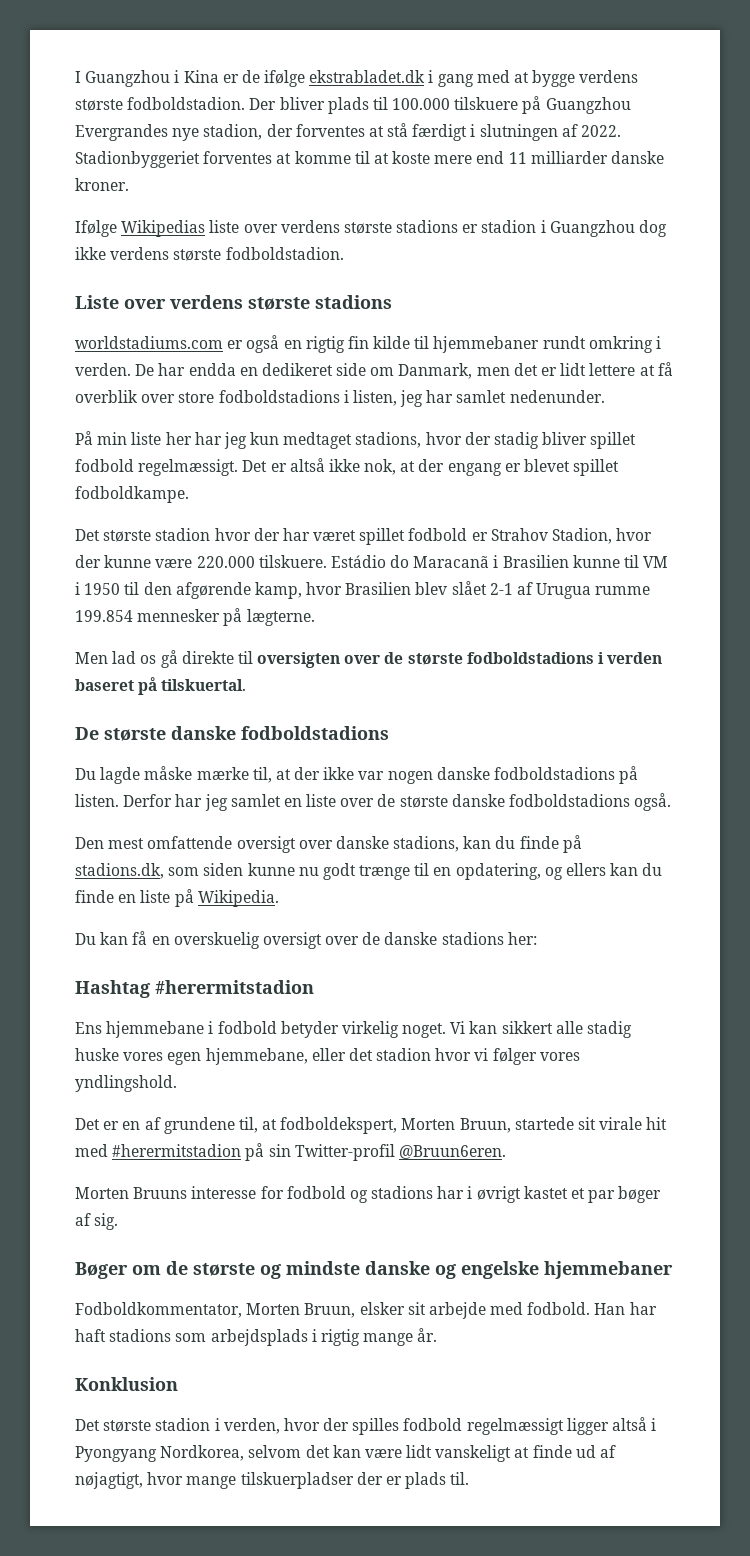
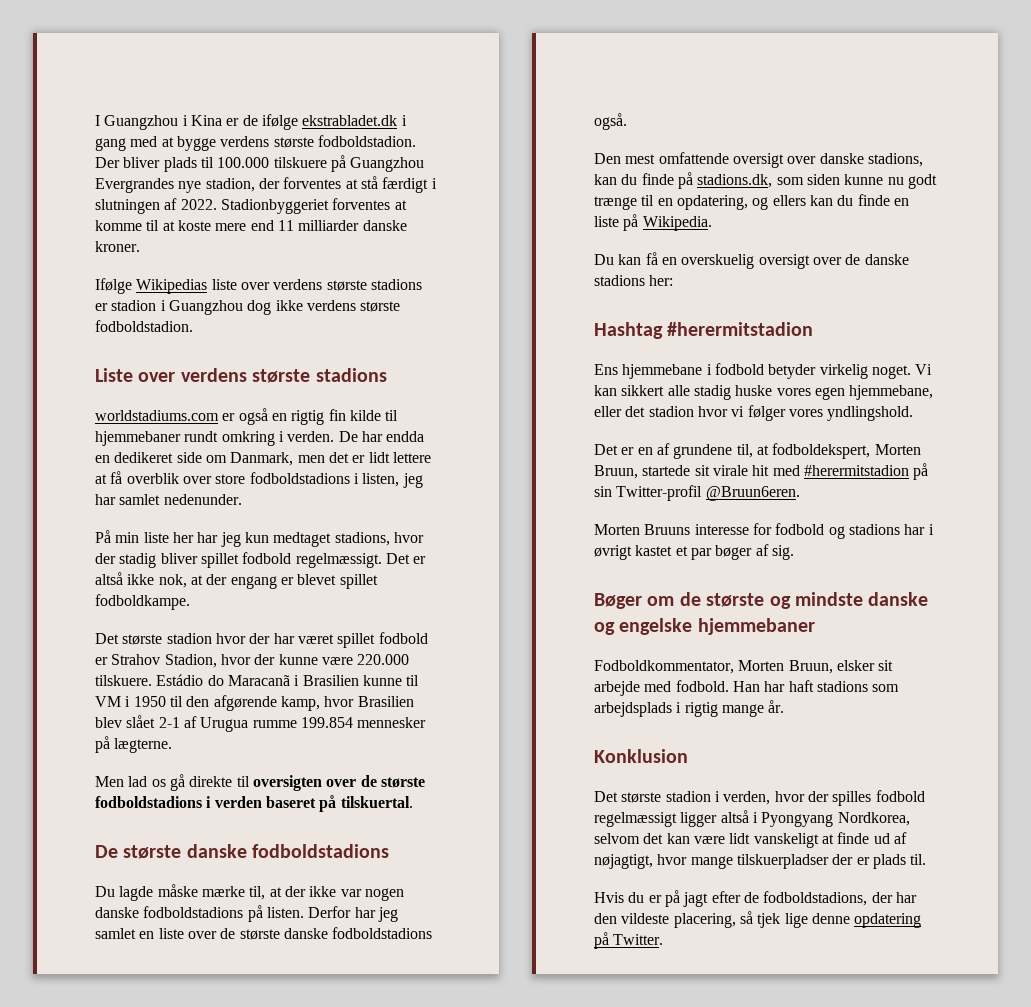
(470, 1478) none -> [594,890,917,907] [594,911,922,928] [594,932,664,949] // Hvis du er på jagt efter de fodboldstadions, der har den vildeste placering, så tjek lige denne opdatering på Twitter.

